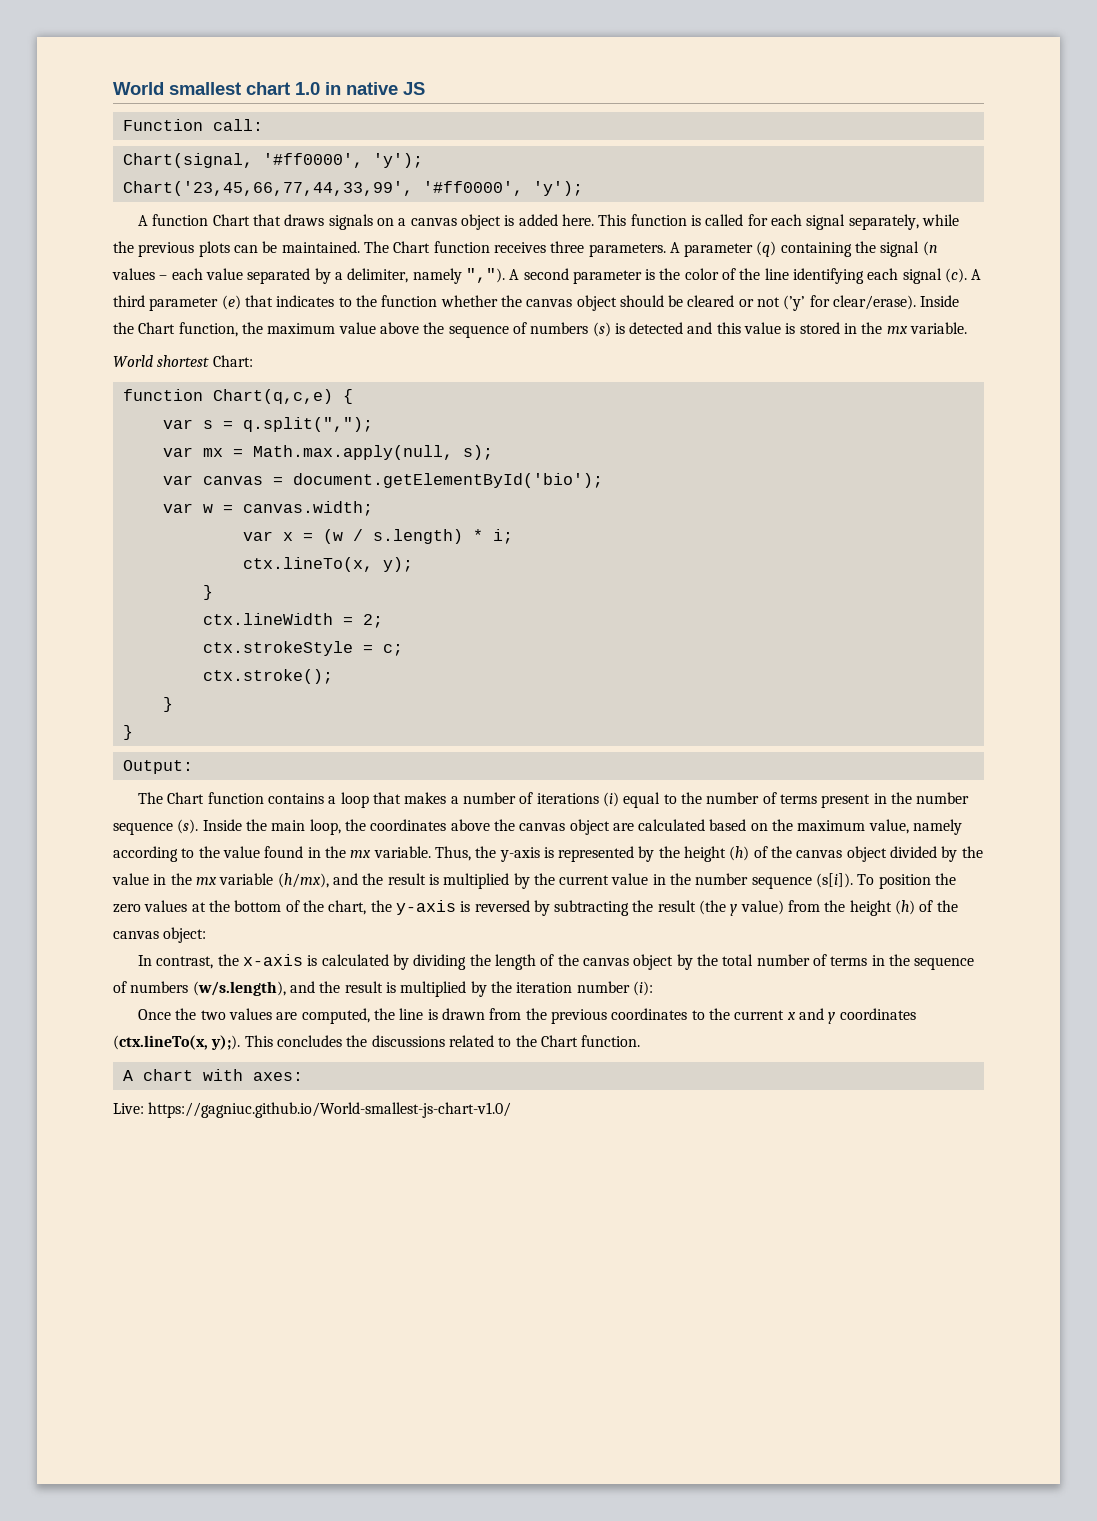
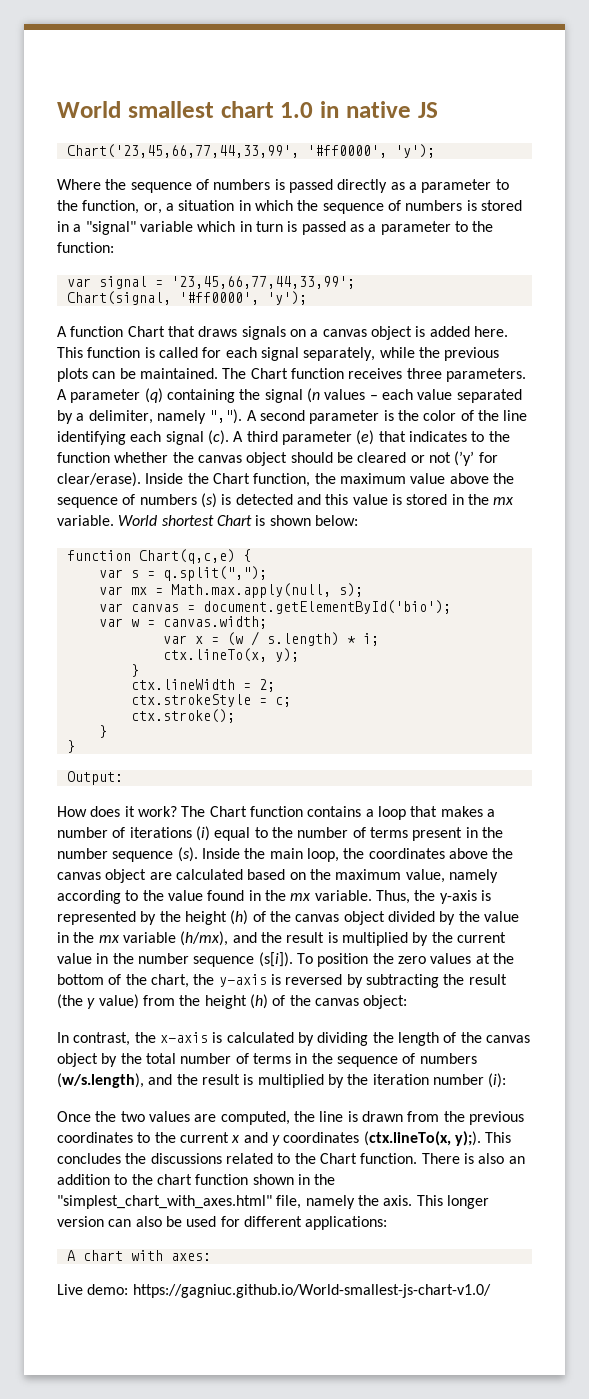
[122,119,263,131] [122,153,423,168] [122,181,413,196] Function call: // Chart(signal, '#ff0000', 'y'); // Chart('23,45,66,77,44,33,99', -> [66,144,435,158] [57,179,509,193] [57,200,522,214] [57,221,494,235] [57,242,114,253] [66,276,355,289] [66,291,171,305] Chart('23,45,66,77,44,33,99', '#ff0000', 'y'); // Where the sequence of numbers is passed directly as a parameter to the function, or, a situation in which the sequence of numbers is stored in a "signal" variable which in turn is passed as a parameter to the function: // var signal = '23,45,66,77,44,33,99'; // Chart(signal,
(968, 328) // -> (114, 520) none
[212,355,253,367] Chart: -> [216,515,358,526] Chart is shown below:
(193, 767) none -> [57,806,177,817] How does it work?
(641, 1041) none -> [421,1153,525,1164] [57,1174,336,1185] [57,1195,489,1209] [57,1216,388,1230] There is also an addition to the chart function shown in the "simplest_chart_with_axes.html" file, namely the axis. This longer version can also be used for different applications:
[113,1103,144,1114] Live: -> [57,1284,129,1295] Live demo:

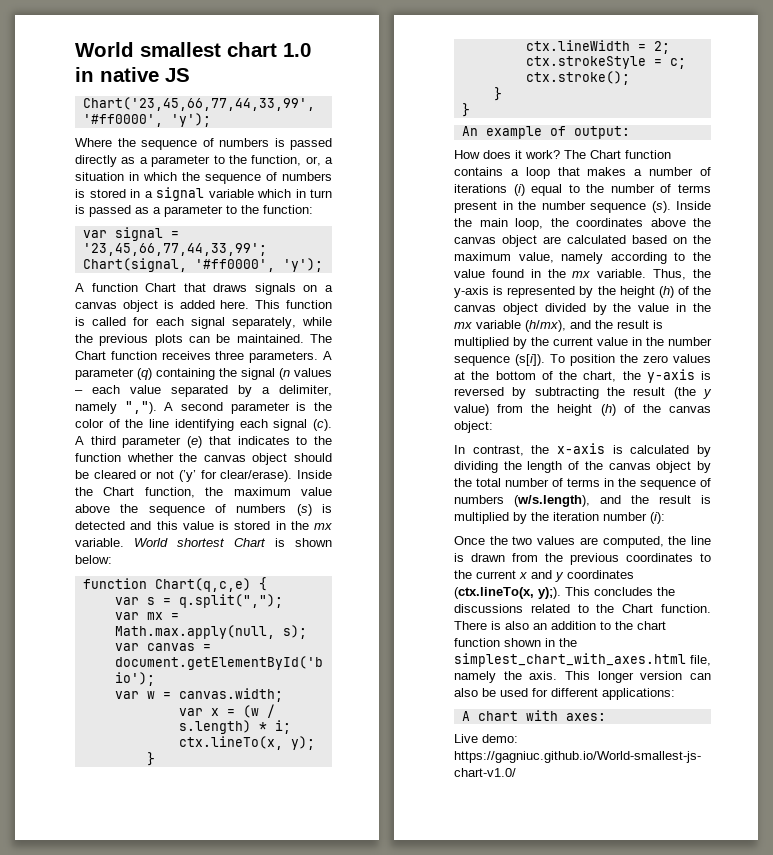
[85,221,136,235] "signal" -> [156,187,204,201] signal
[66,771,123,785] Output: -> [461,126,630,139] An example of output:
[57,1195,272,1209] "simplest_chart_with_axes.html" -> [454,653,686,667] simplest_chart_with_axes.html

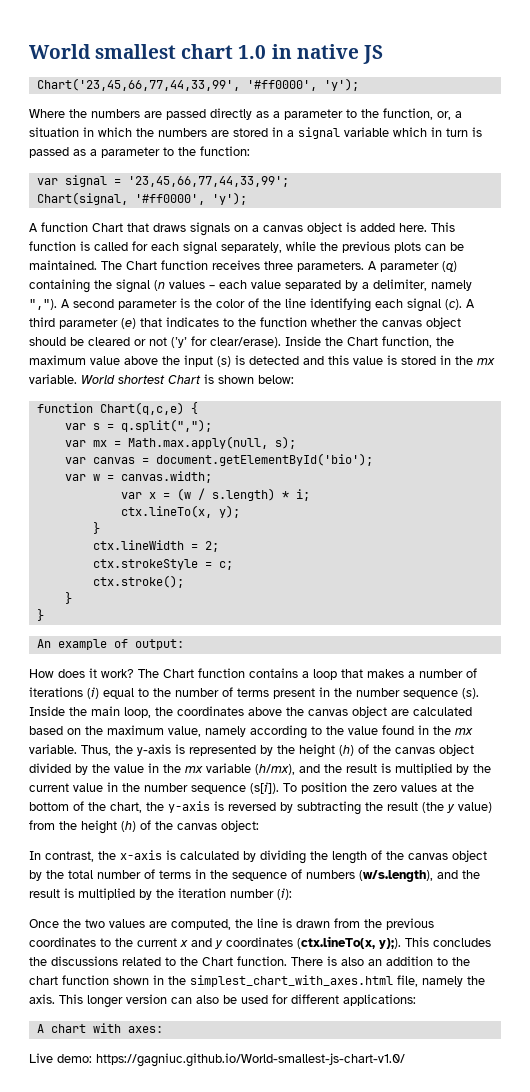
[141,138,285,150] sequence of numbers is -> [91,109,162,118] numbers are
[205,172,332,184] [75,189,85,198] sequence of numbers is -> [158,128,229,137] numbers are
[148,504,287,516] sequence of numbers -> [184,355,213,367] input

